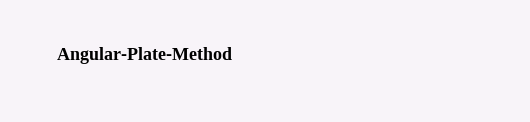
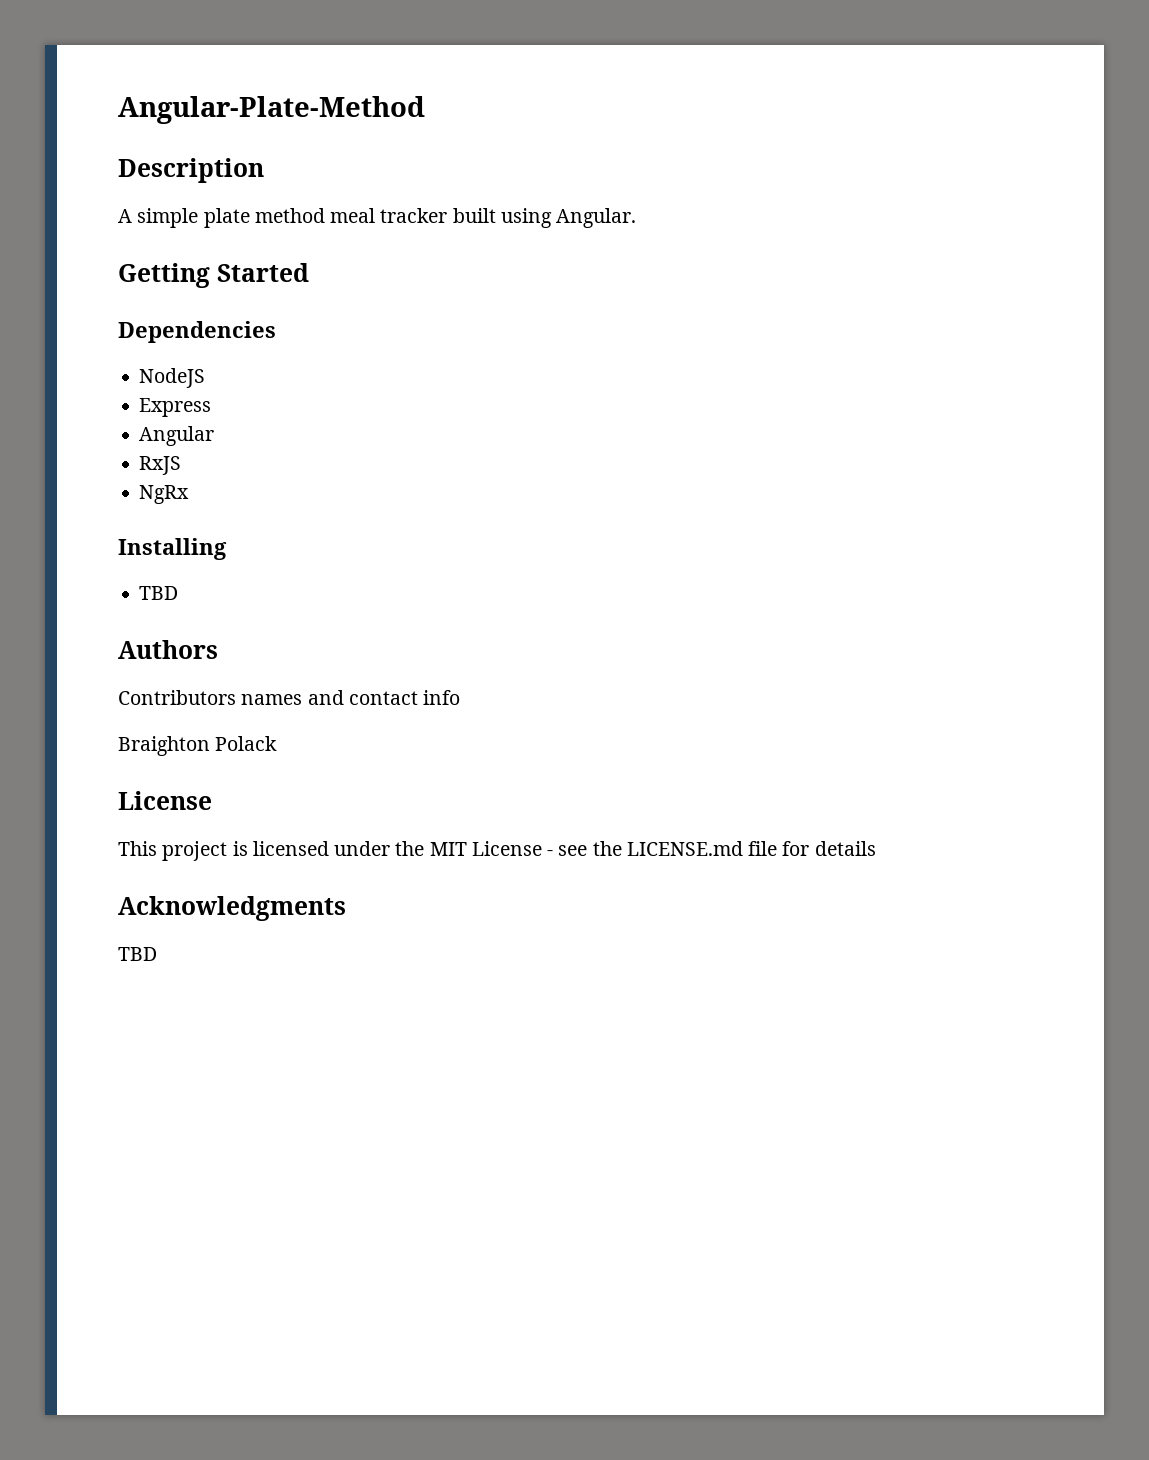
(232, 55) none -> [118,158,264,183] [118,208,637,228] [118,263,309,288] [118,321,276,343] [139,368,206,388] [139,398,212,417] [139,426,215,446] [139,456,182,475] [139,485,190,504] [118,538,227,560] [139,586,179,600] [118,640,218,659] [118,690,461,705] [118,736,278,756] [118,791,212,810] [118,841,876,861] [118,896,346,921] [118,947,157,961] // Description // A simple plate method meal tracker built using Angular. // Getting Started // Dependencies // NodeJS // Express // Angular // RxJS // NgRx // Installing // TBD // Authors // Contributors names and contact info // Braighton Polack // License // This project is licensed under the MIT License - see the LICENSE.md file for details // Acknowledgments // TBD

